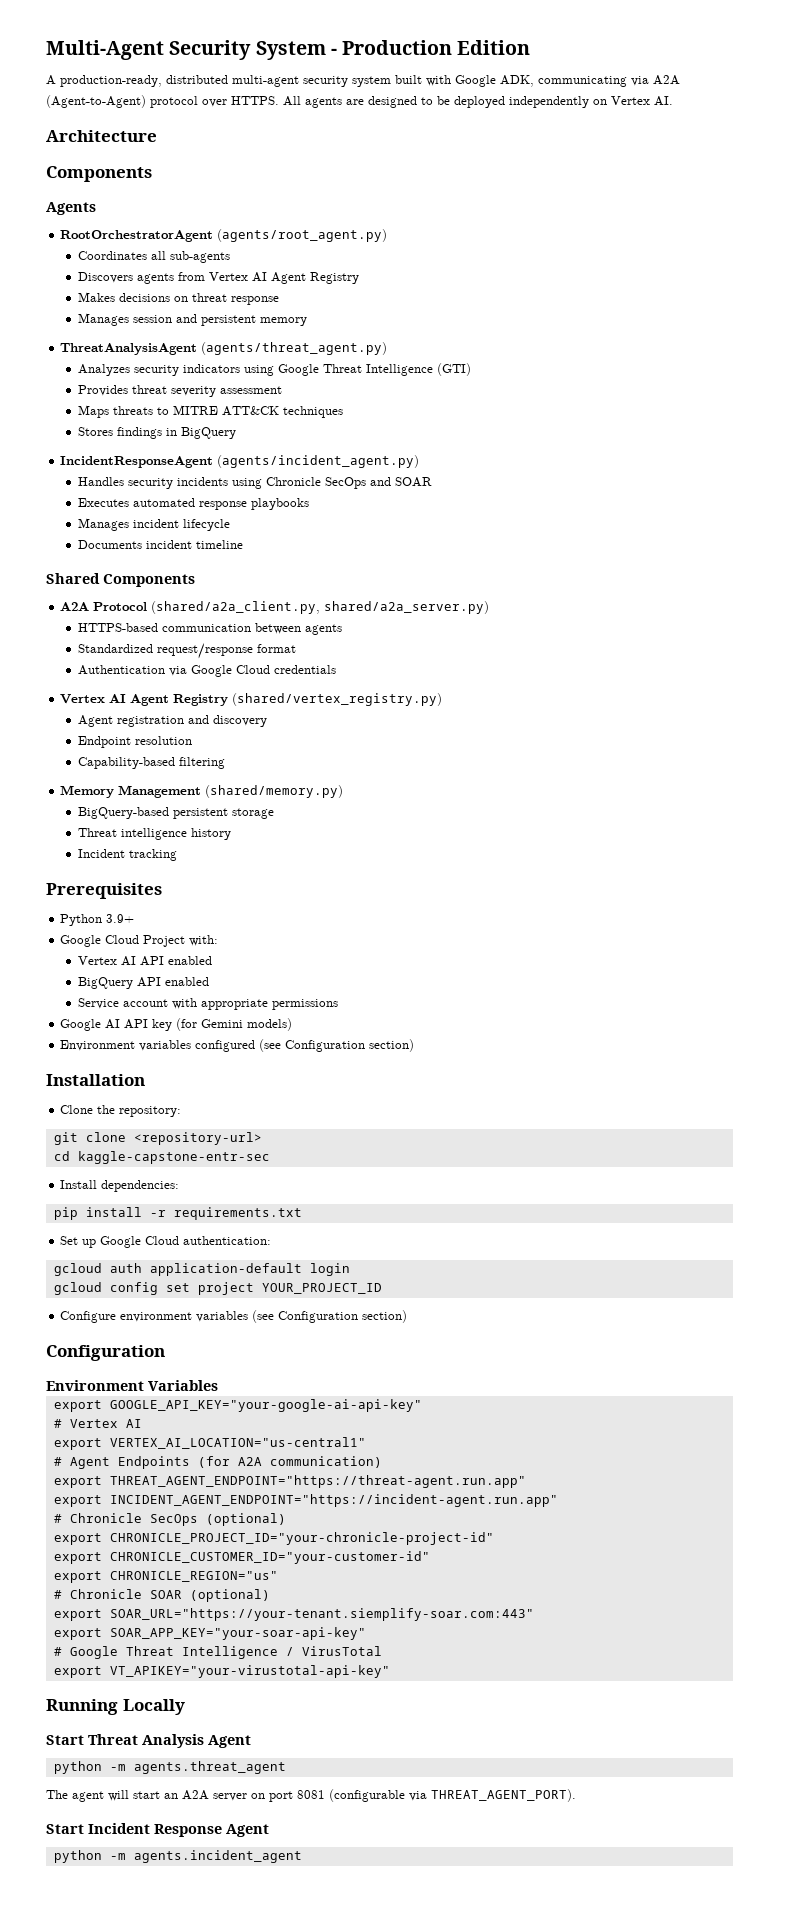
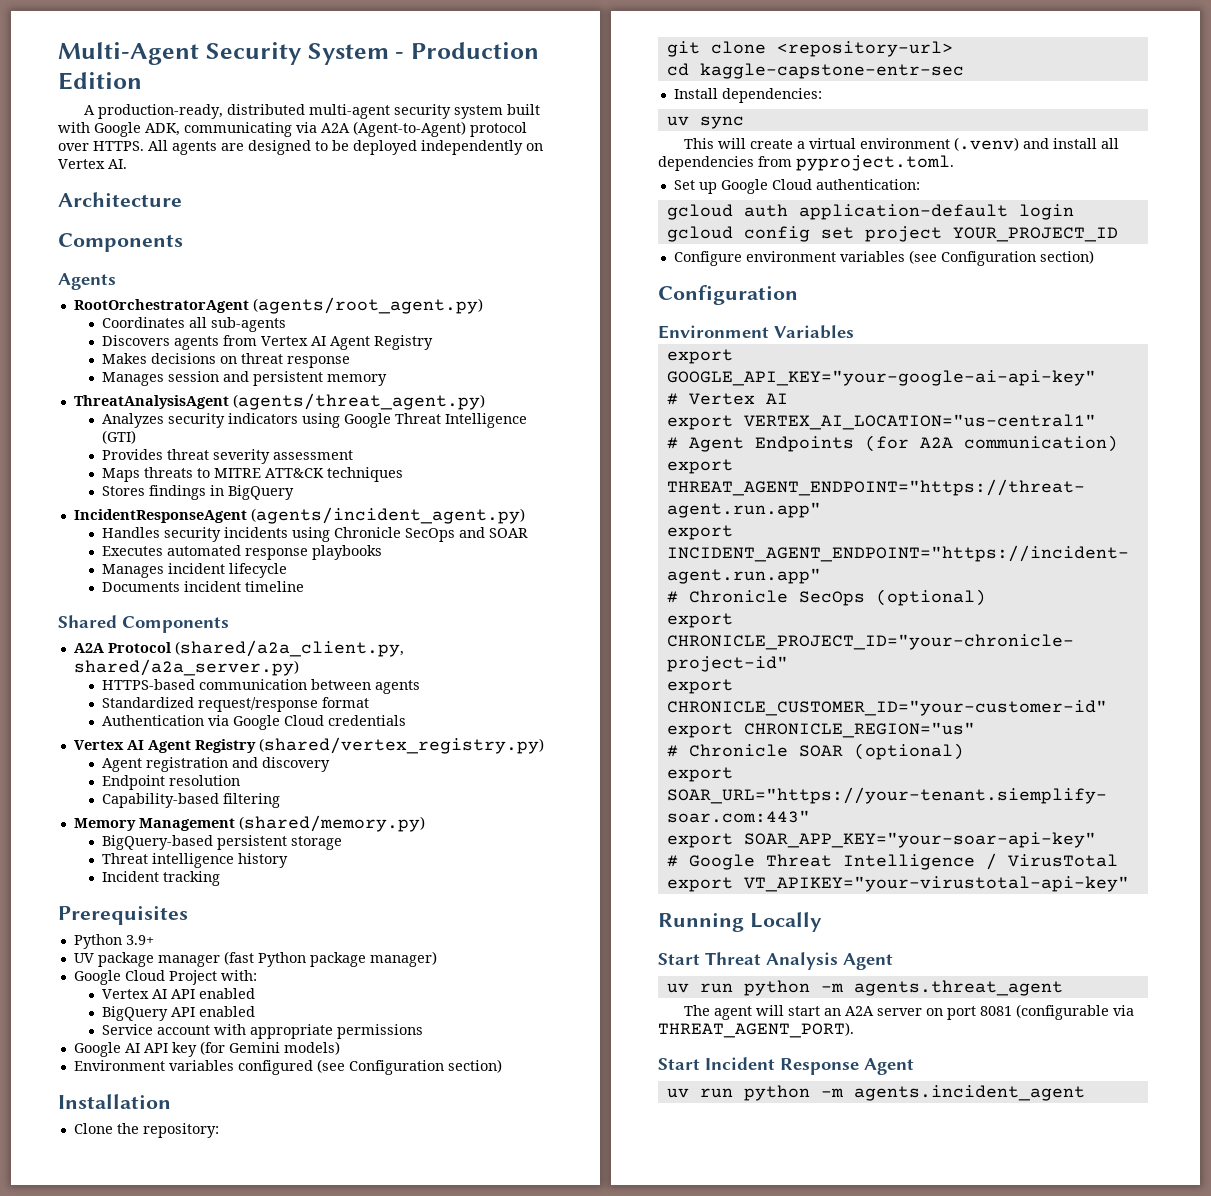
(135, 918) none -> [73,951,437,967] // UV package manager (fast Python package manager)
[53,1207,302,1220] pip install -r requirements.txt -> [666,116,744,129] [684,137,1120,151] [658,155,954,171] uv sync // This will create a virtual environment (.venv) and install all dependencies from pyproject.toml.
(251, 1741) none -> [666,983,733,993] uv run
(269, 1830) none -> [666,1088,733,1098] uv run

